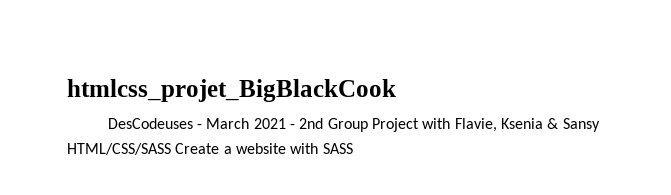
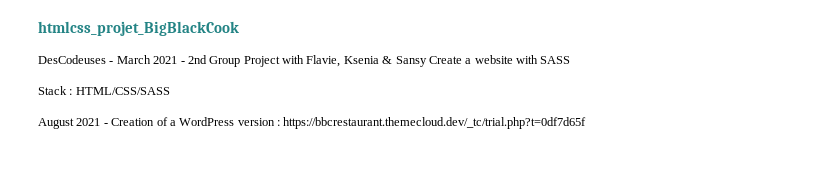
[67,143,171,155] HTML/CSS/SASS -> (427, 61) none
(353, 148) none -> [38,86,170,95] [38,117,587,129] // Stack : HTML/CSS/SASS // August 2021 - Creation of a WordPress version : https://bbcrestaurant.themecloud.dev/_tc/trial.php?t=0df7d65f

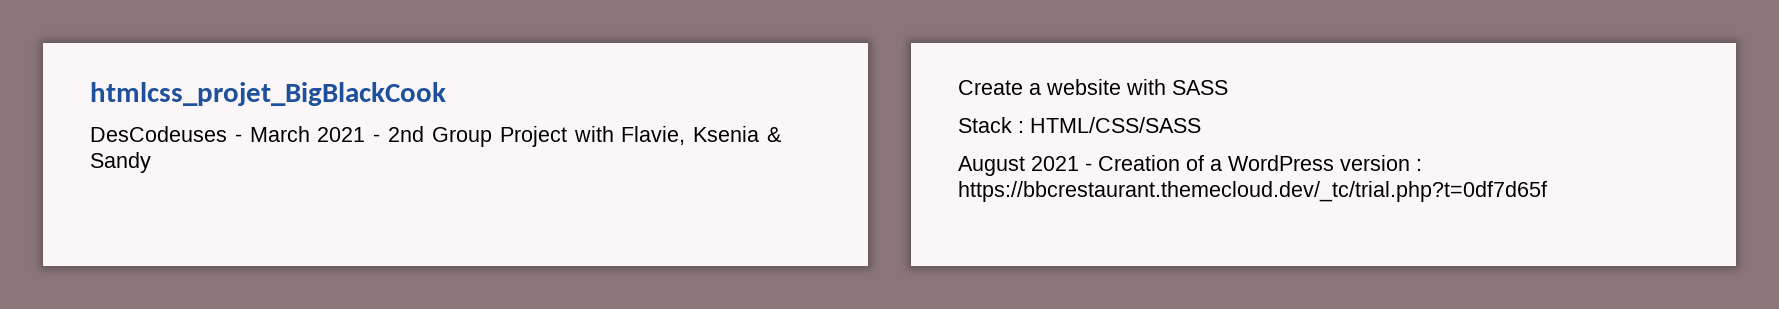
[395,56,427,67] Sansy -> [90,152,151,173] Sandy //

